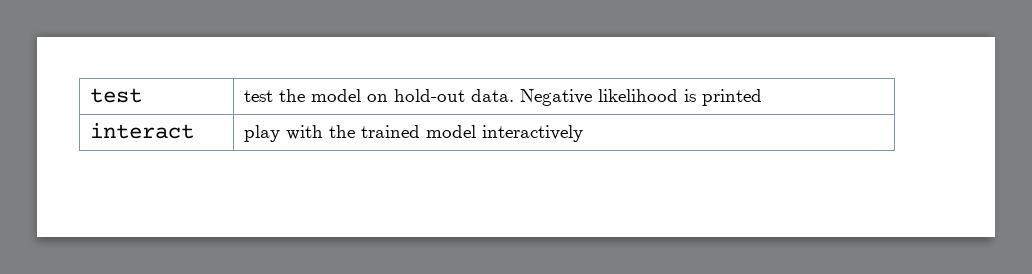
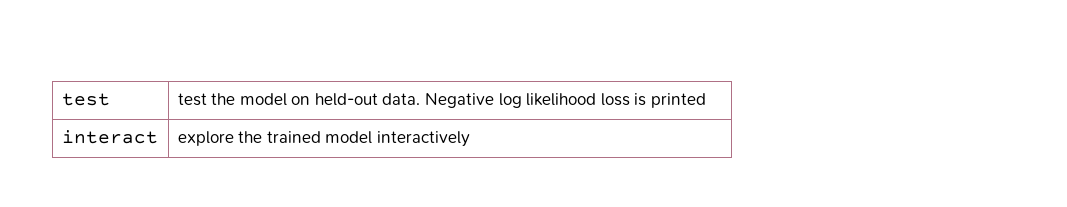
[394,89,466,102] hold-out -> [314,93,378,106] held-out
[598,89,679,102] likelihood -> [498,93,630,108] log likelihood loss
[244,125,324,142] play with -> [177,131,234,146] explore

